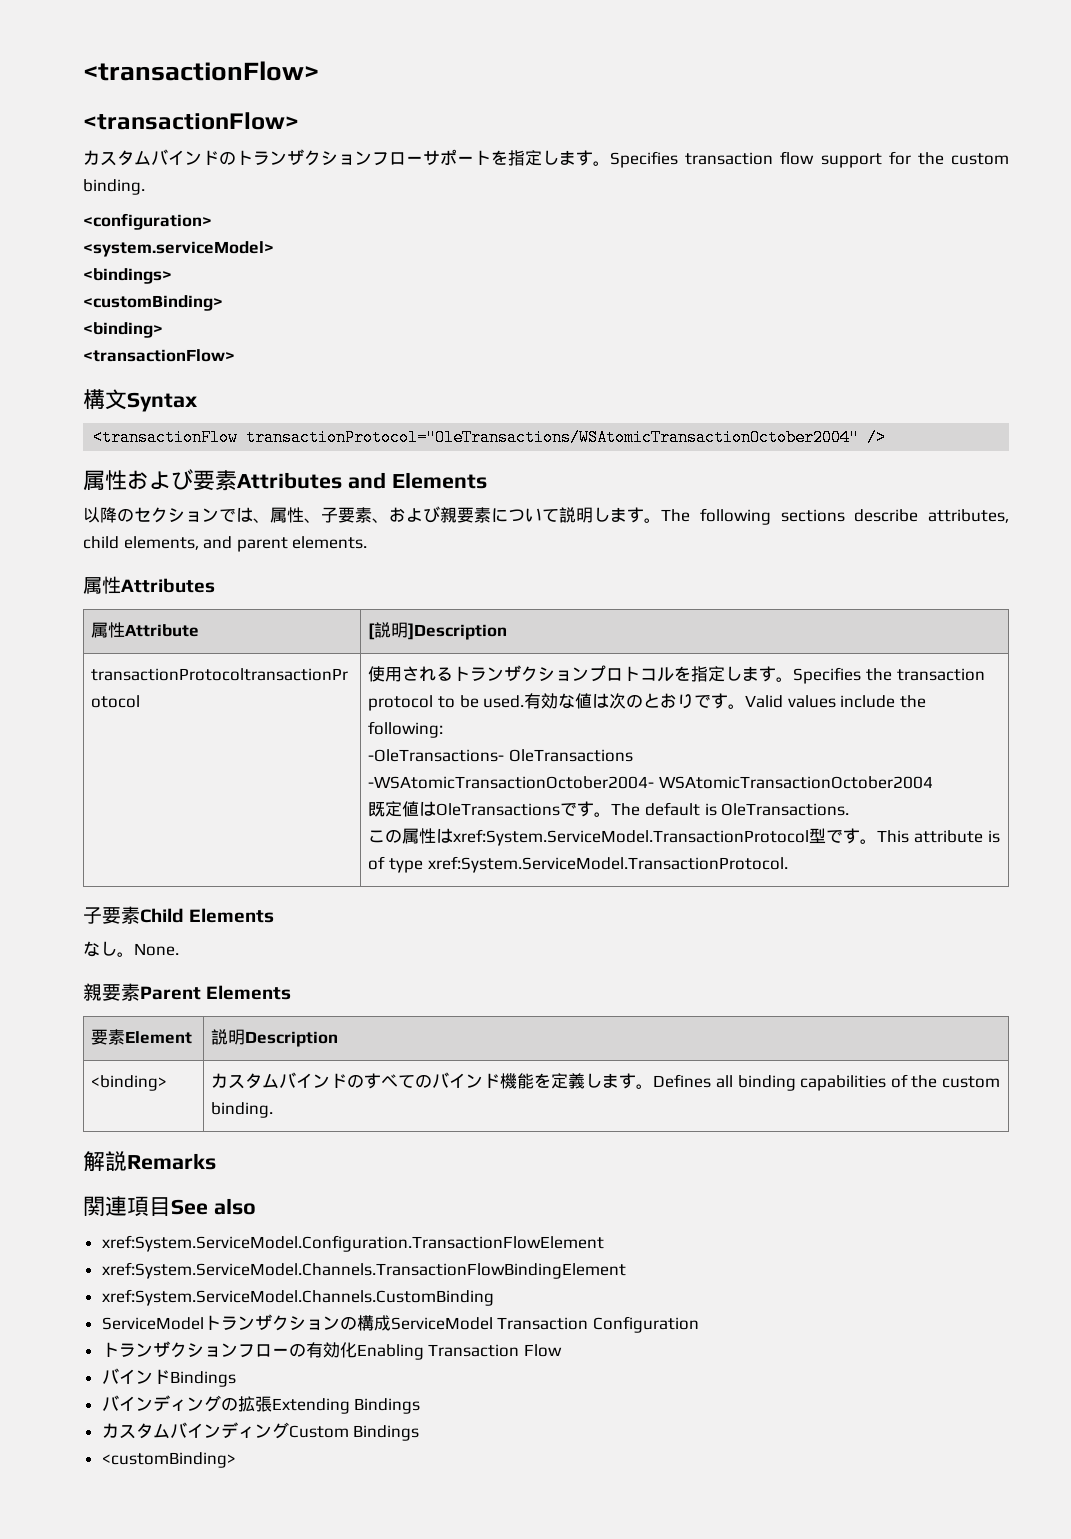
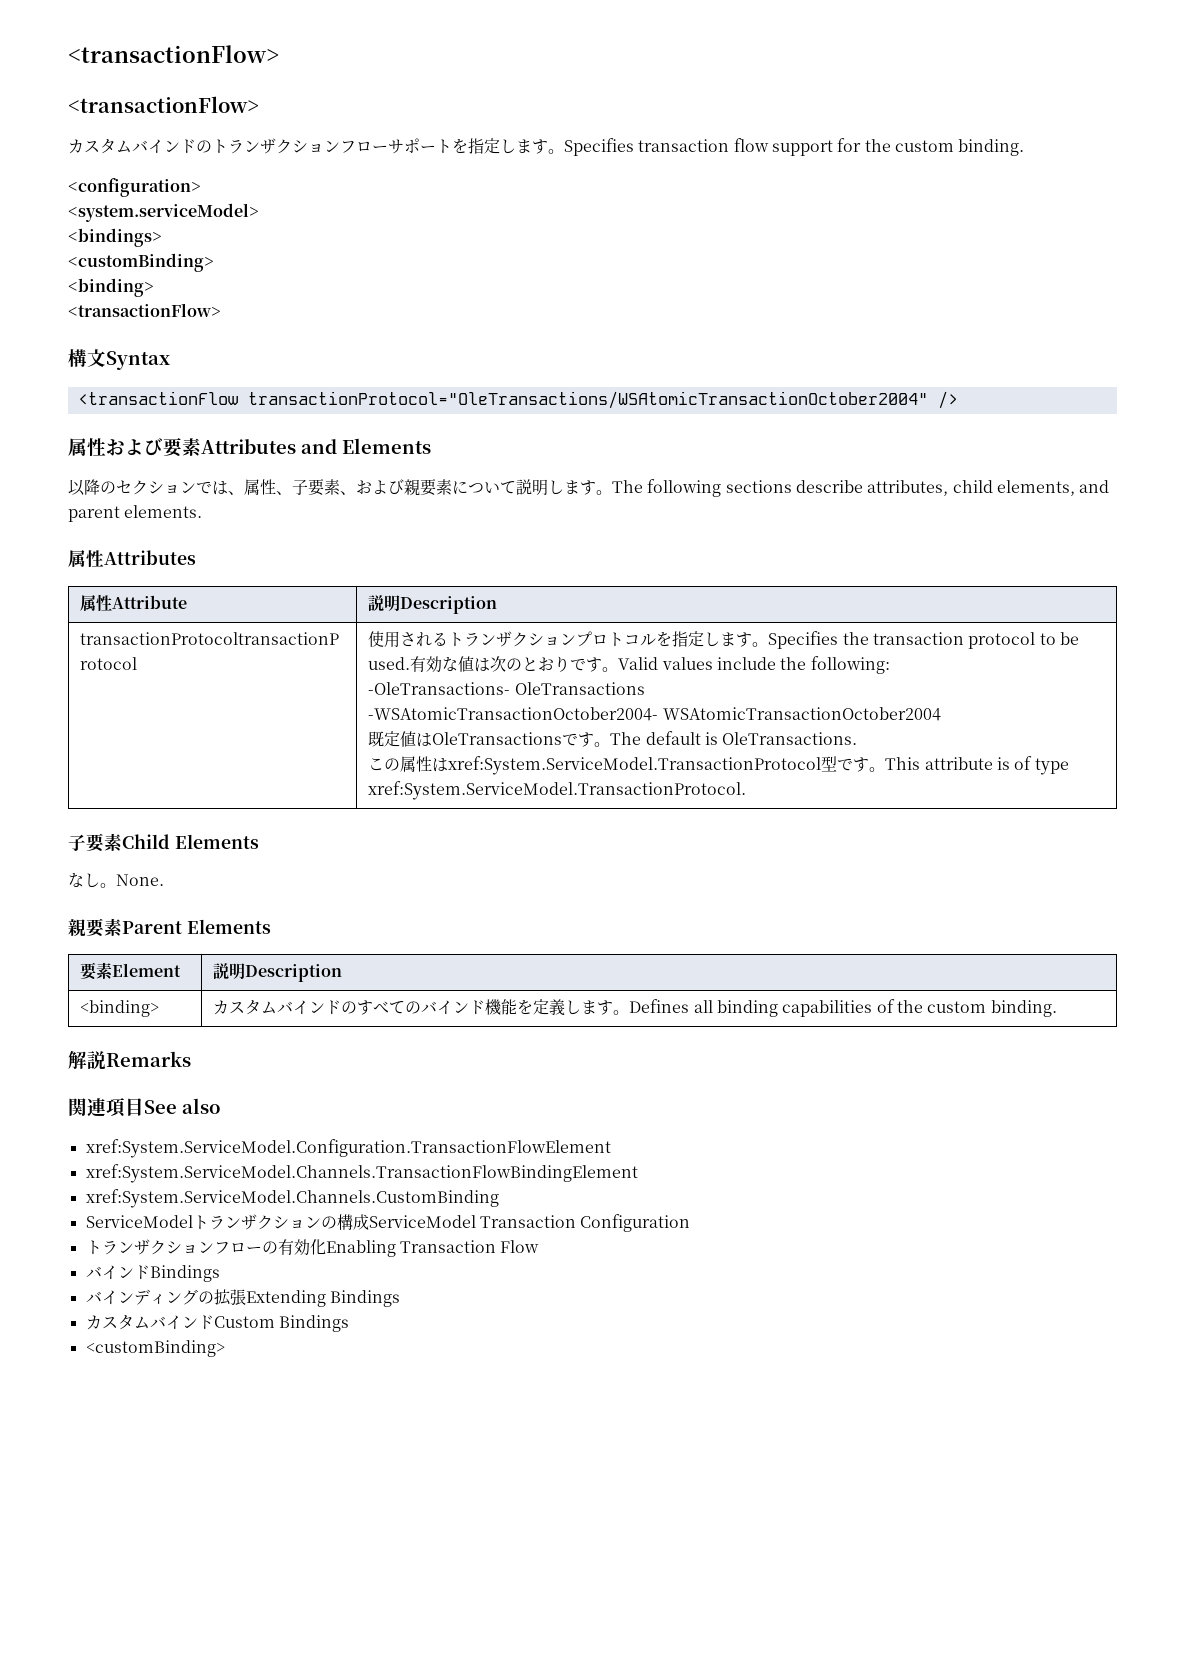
[368,622,508,640] [説明]Description -> [368,595,498,614] 説明Description
[220,1422,289,1439] ディング -> [197,1315,214,1330] ド

